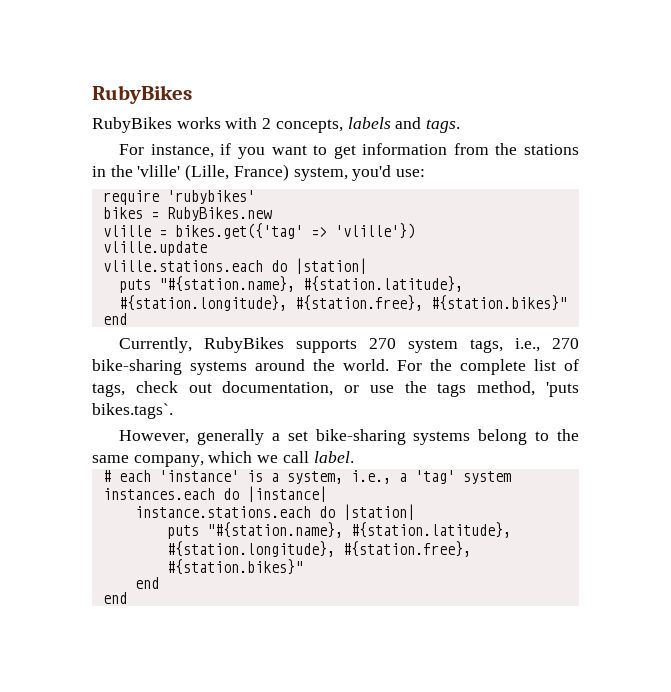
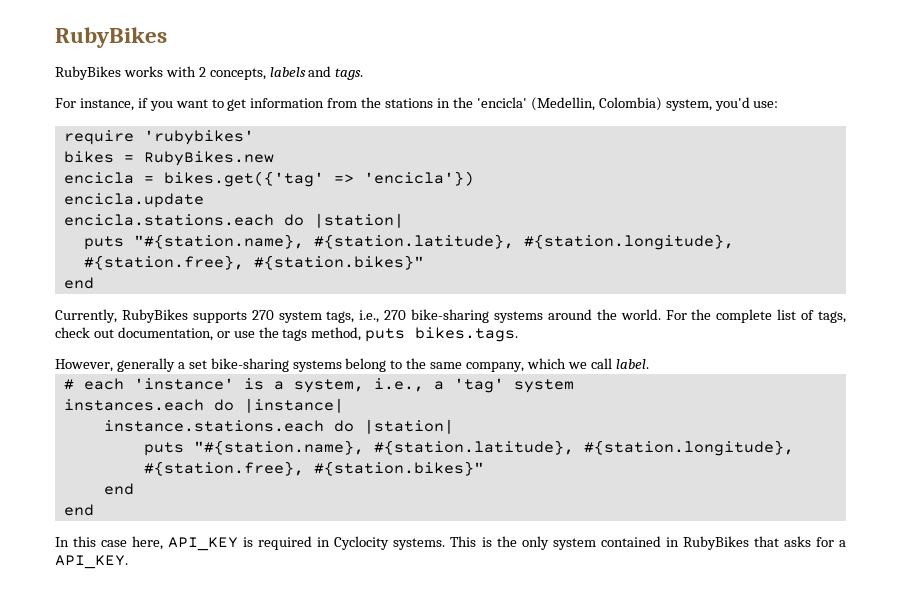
[137,164,289,181] 'vlille' (Lille, France) -> [476,97,662,111] 'encicla' (Medellin, Colombia)
[102,225,151,237] vlille -> [63,172,134,184] encicla
[334,223,415,239] [102,241,207,256] [102,260,263,272] 'vlille'}) // vlille.update // vlille.stations.each -> [363,171,474,186] [63,193,204,208] [63,214,274,226] 'encicla'}) // encicla.update // encicla.stations.each
[546,382,579,397] [92,403,173,419] 'puts bikes.tags`. -> [365,327,519,342] puts bikes.tags.
(127, 598) none -> [55,536,846,551] [55,555,128,569] // In this case here, API_KEY is required in Cyclocity systems. This is the only system contained in RubyBikes that asks for a API_KEY.

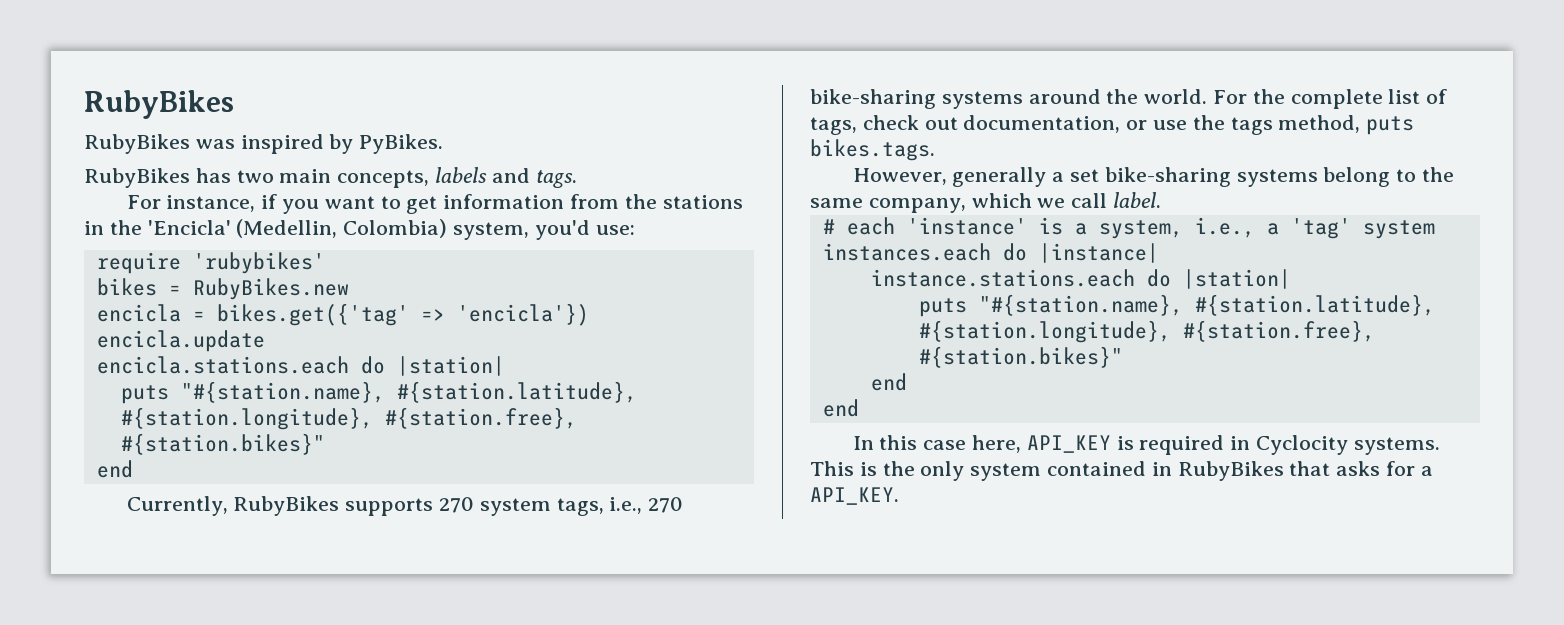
[123,66,206,77] works with 2 -> [195,134,444,154] [84,168,332,188] was inspired by PyBikes. // RubyBikes has two main
[476,97,527,108] 'encicla' -> [147,220,231,235] 'Encicla'

